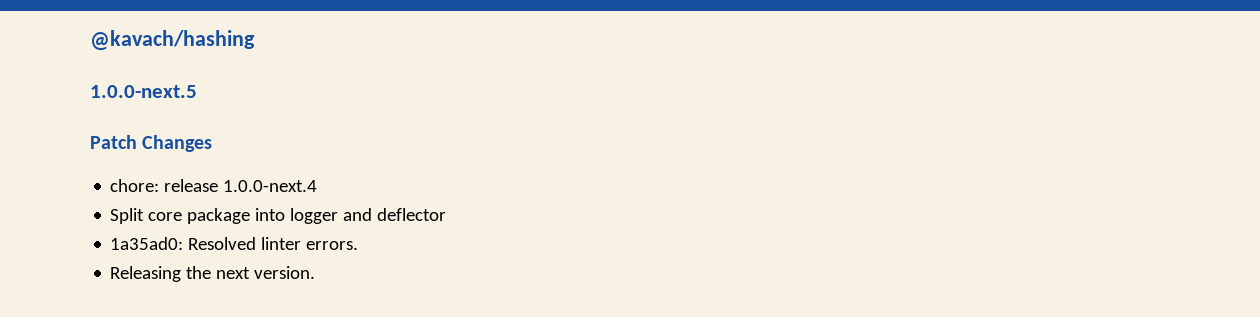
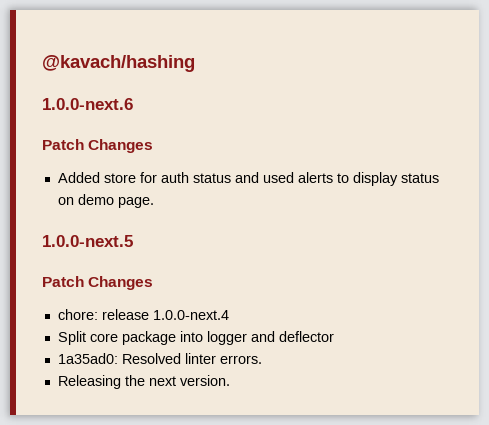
(255, 40) none -> [42,98,133,110] [42,139,154,153] [57,172,439,186] [57,194,154,208] // 1.0.0-next.6 // Patch Changes // Added store for auth status and used alerts to display status on demo page.

